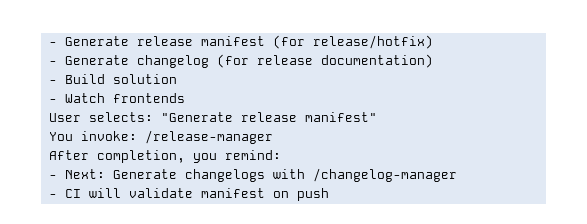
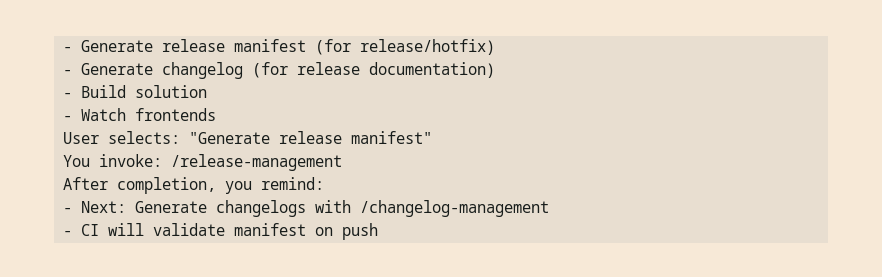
[144,130,273,144] /release-manager -> [171,154,343,171] /release-management
[312,168,457,182] /changelog-manager -> [360,200,550,217] /changelog-management

